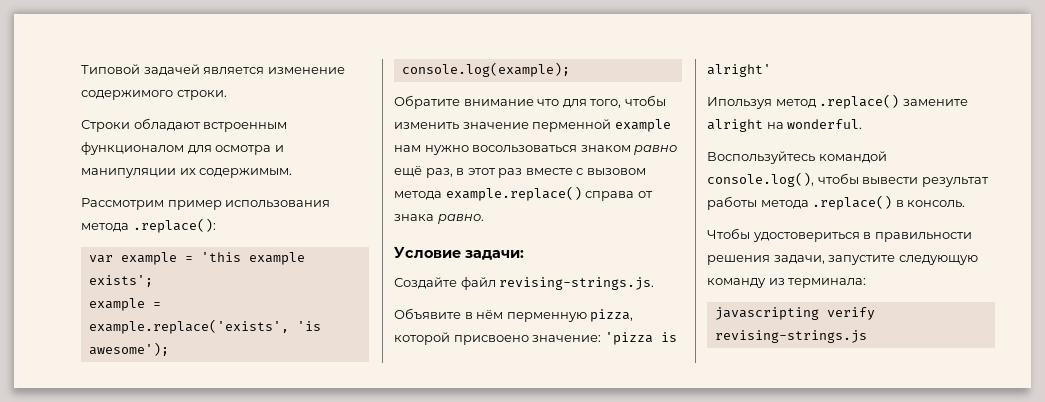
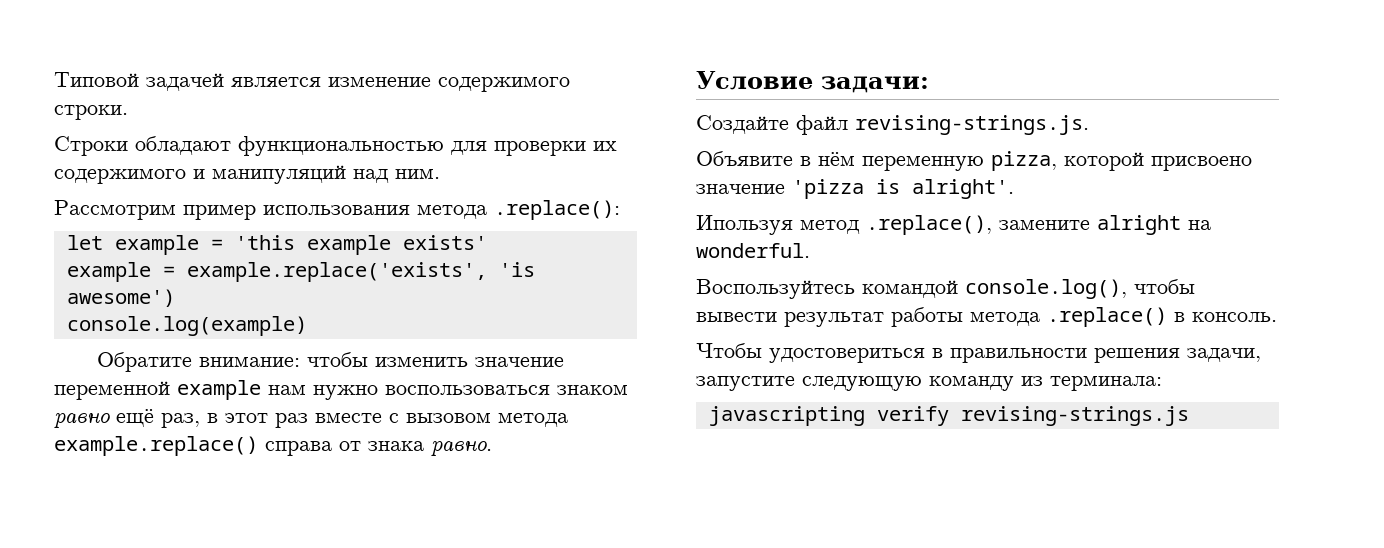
[203,122,288,132] [81,142,284,155] [81,168,293,178] встроенным функционалом для осмотра и манипуляции их содержимым. -> [238,136,617,156] [54,165,440,184] функциональностью для проверки их содержимого и манипуляций над ним.
[88,255,113,263] var -> [66,235,103,250] let
[88,275,153,287] exists'; -> [402,235,487,250] exists'
[88,342,169,356] [401,62,570,77] awesome'); // console.log(example); -> [66,289,175,307] [66,316,307,336] awesome') // console.log(example)
[463,99,622,108] внимание что для того, -> [198,357,300,367] внимание:
[532,119,612,132] перменной -> [54,381,170,400] переменной
[472,145,578,153] восользоваться -> [385,385,550,395] воспользоваться
[506,312,587,322] перменную -> [862,156,984,171] переменную
[532,335,602,342] значение: -> [696,184,785,194] значение
[707,64,771,77] alright' -> [912,179,1014,199] alright'.
[819,94,900,109] .replace() -> [866,215,992,235] .replace(),

